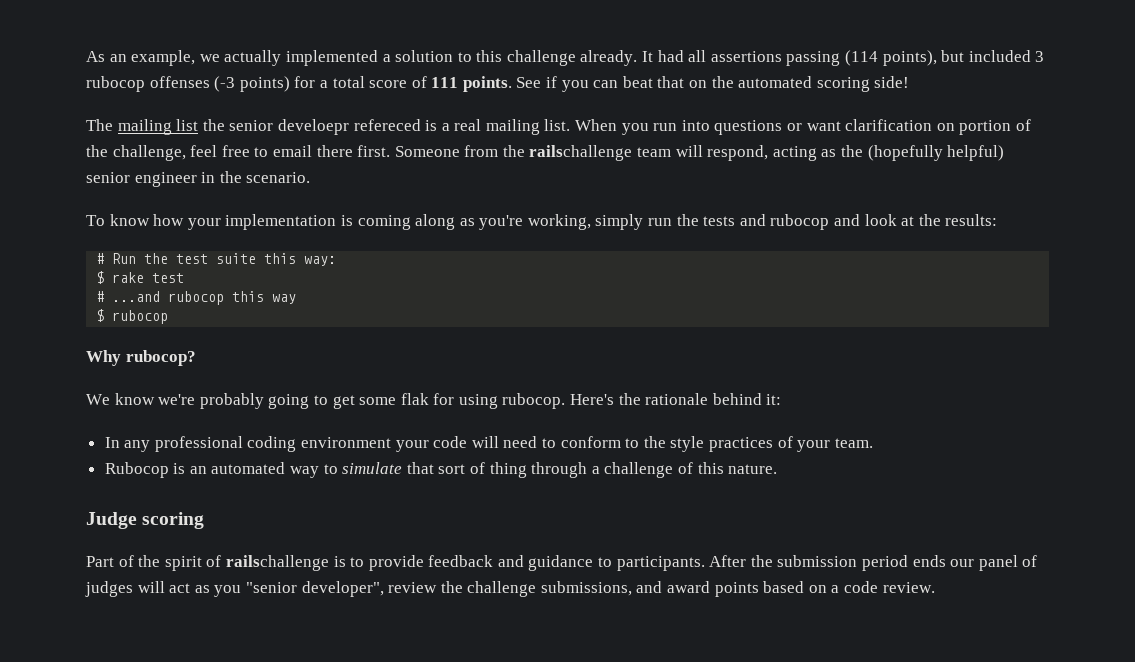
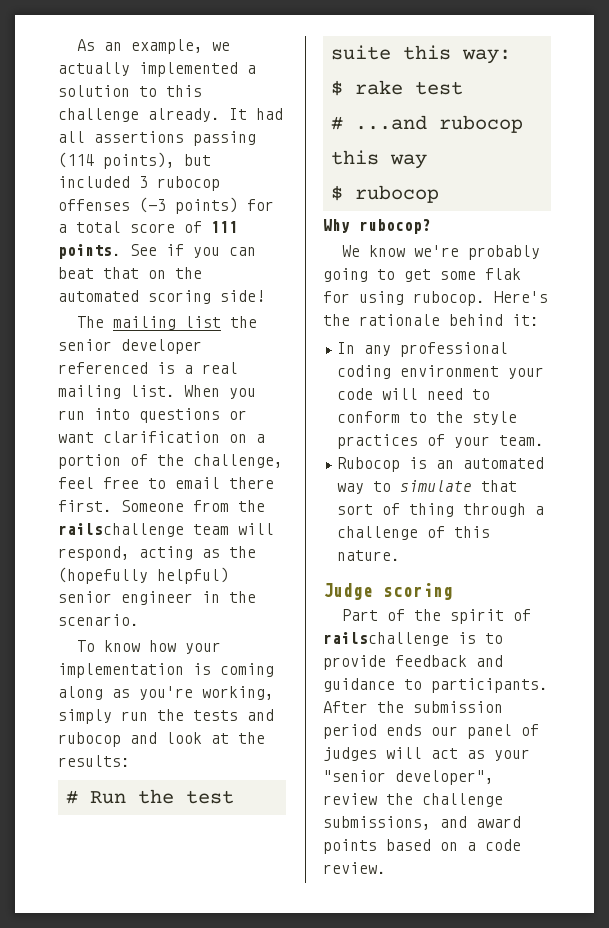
[277,119,421,135] develoepr refereced -> [121,339,202,354] [58,362,148,374] developer referenced
(955, 127) none -> [256,434,265,443] a
[214,585,242,597] you -> [494,749,530,761] your

